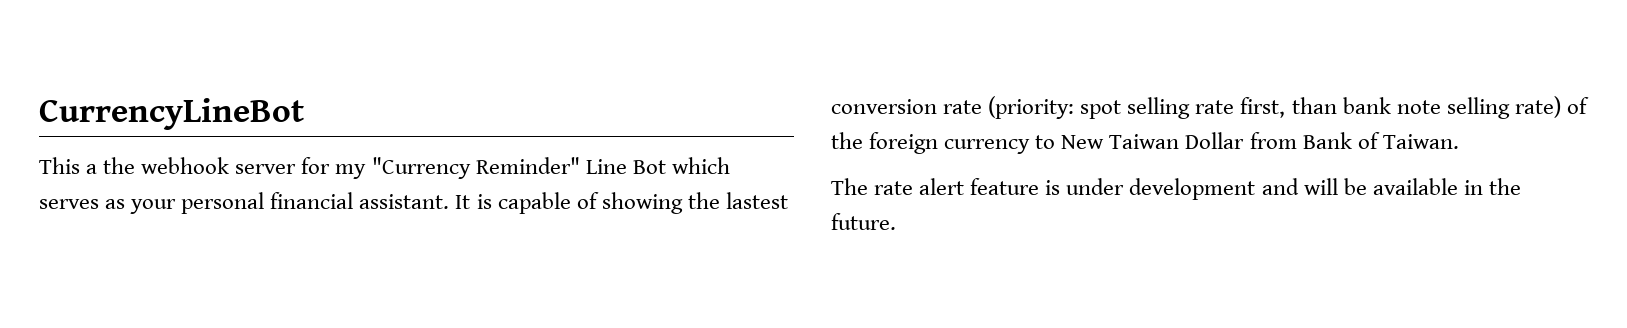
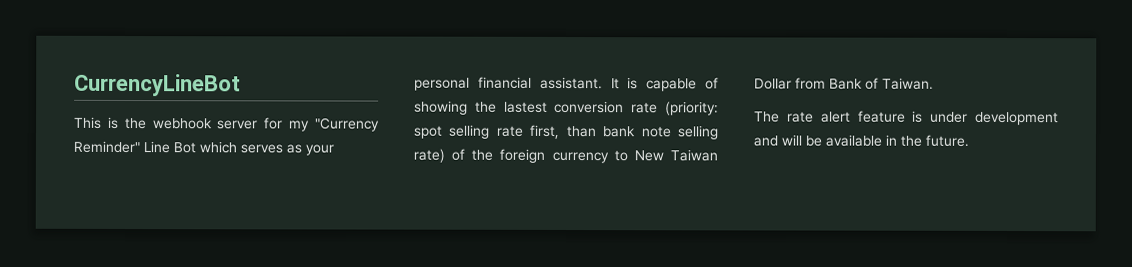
[86,164,98,174] a -> [107,116,119,129] is

